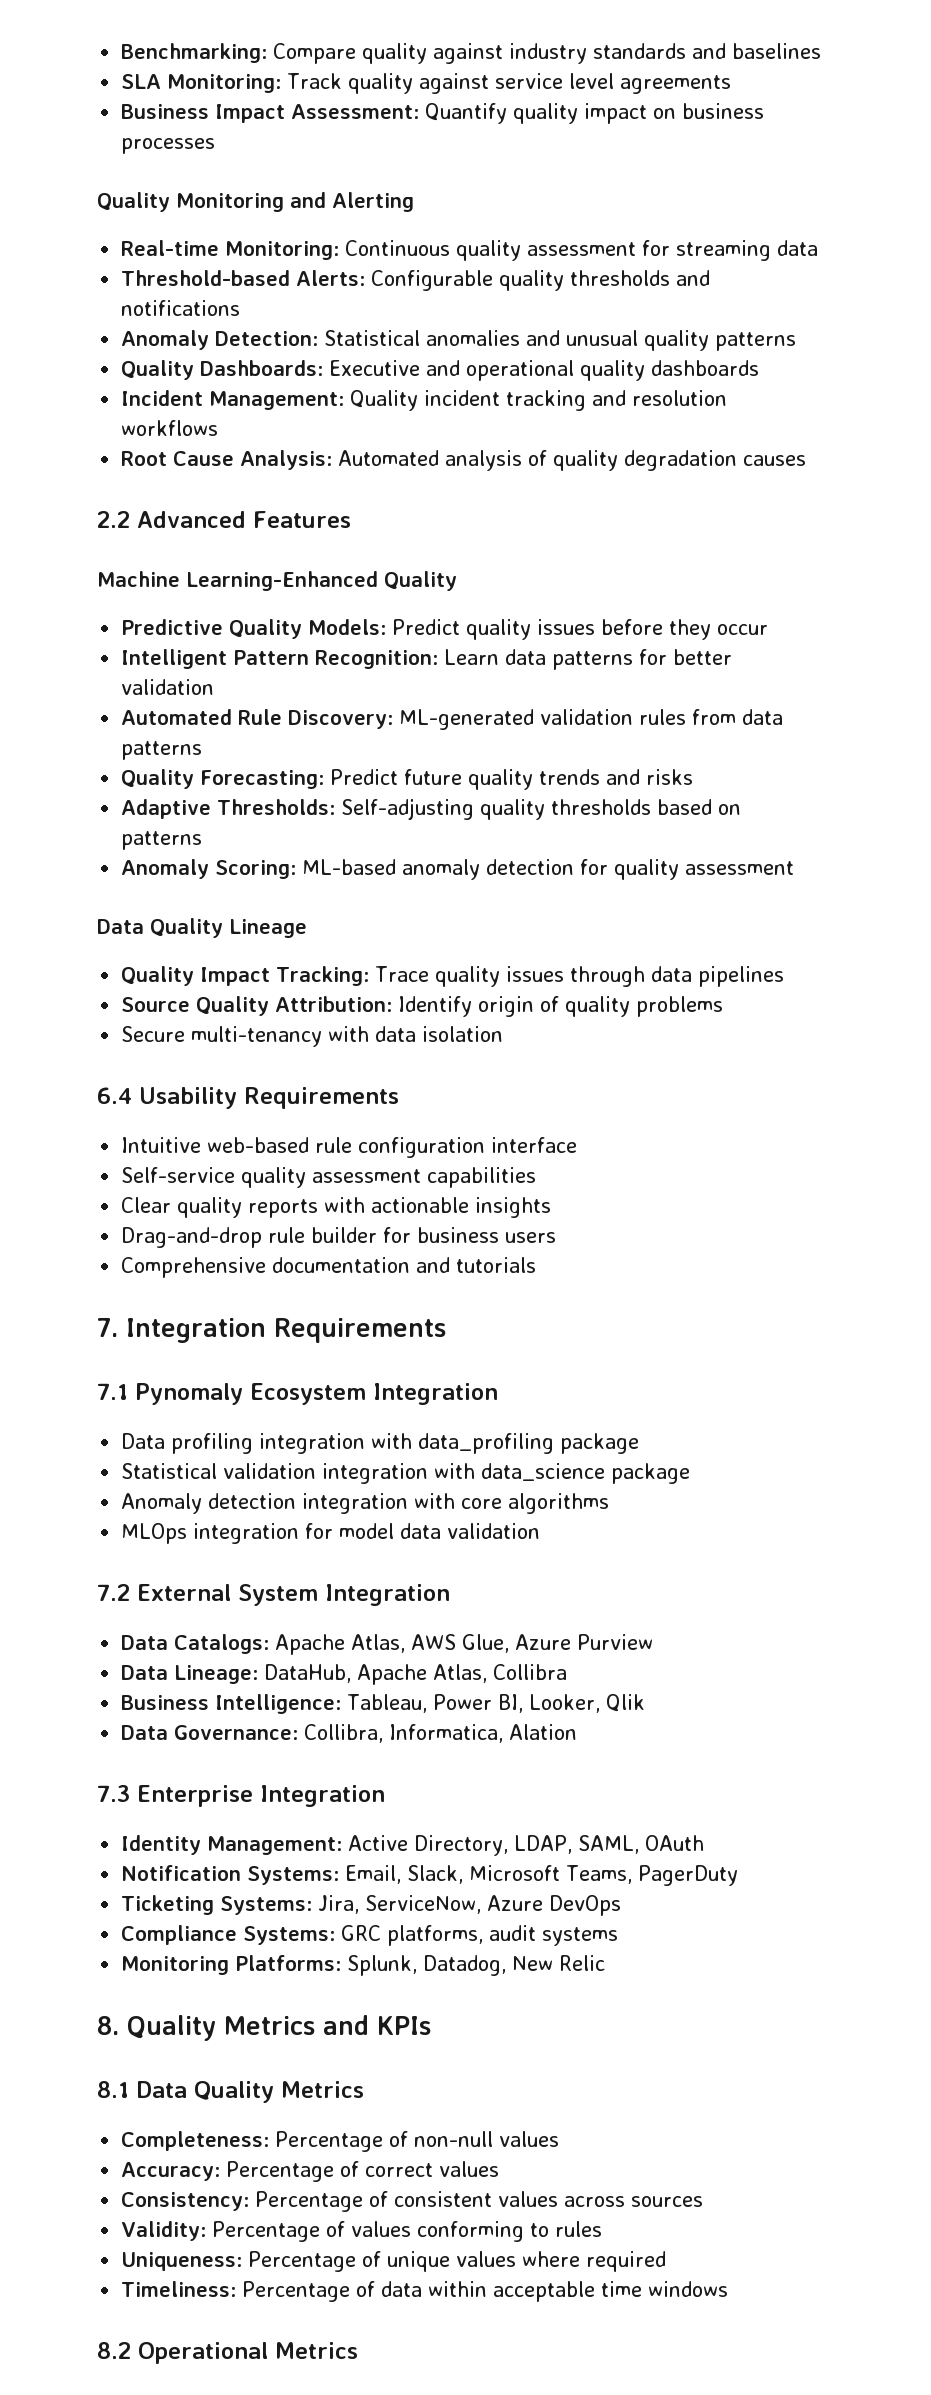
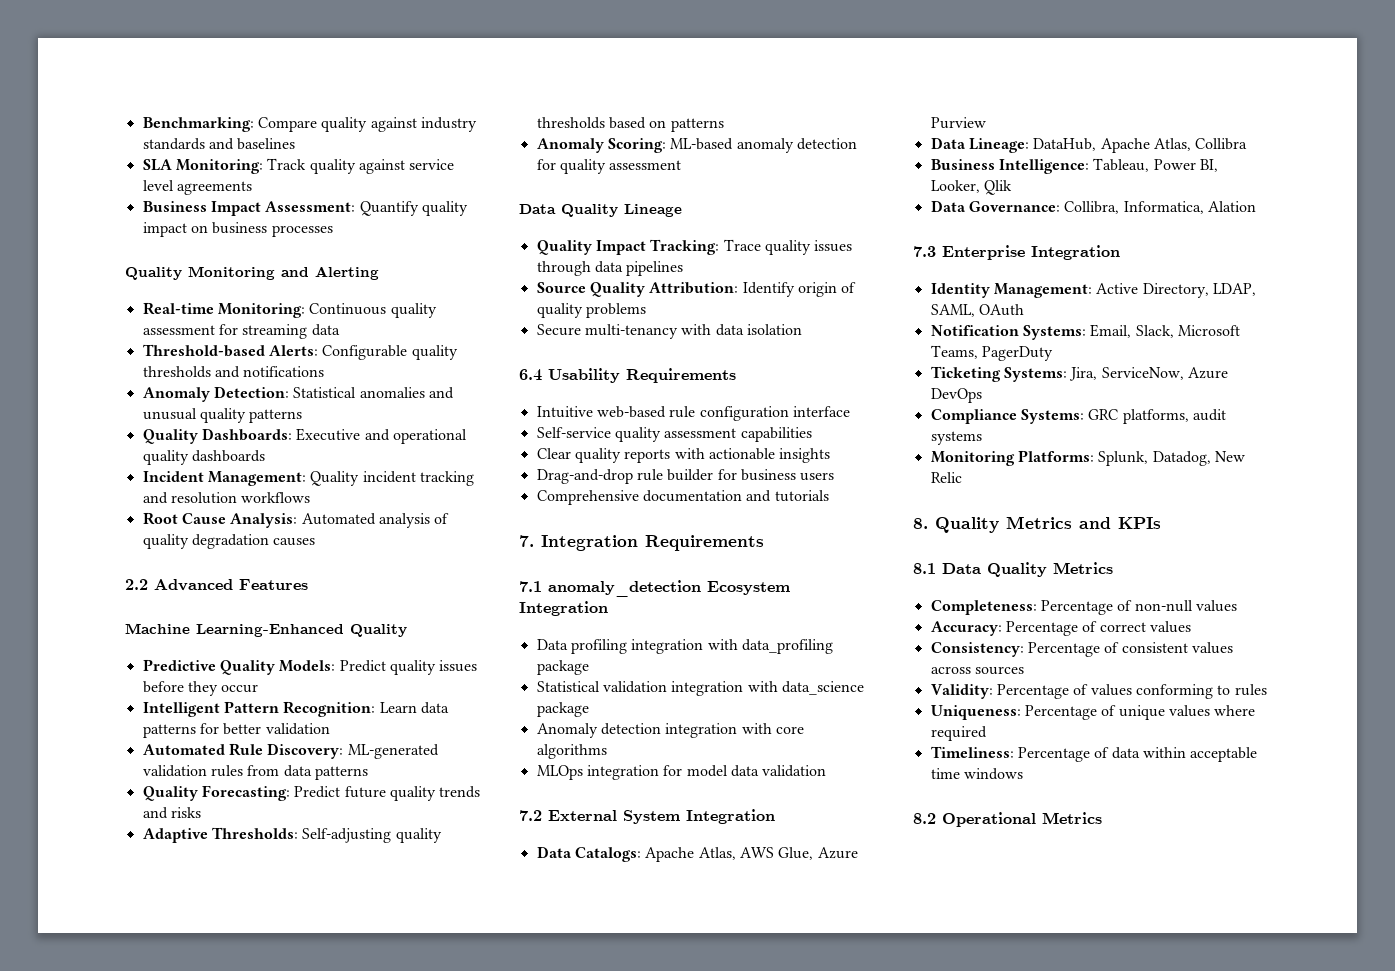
[134,1383,243,1405] Pynomaly -> [548,580,701,597] anomaly_detection

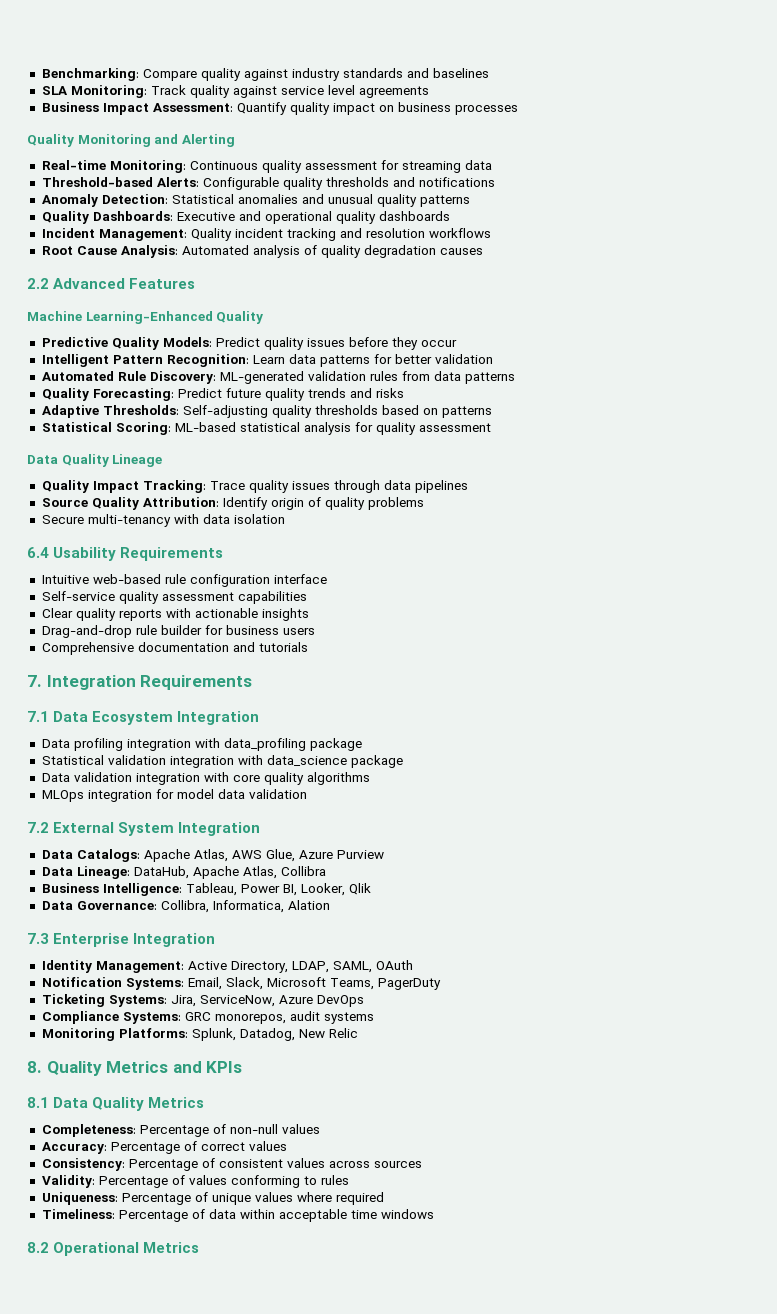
[536,138,604,153] Anomaly -> [41,422,112,432] Statistical
[736,138,857,153] anomaly detection -> [239,422,351,435] statistical analysis
[548,580,701,597] anomaly_detection -> [53,711,89,722] Data
[536,723,661,738] Anomaly detection -> [41,772,132,782] Data validation
(804, 730) none -> [263,772,304,785] quality
[1122,409,1189,424] platforms, -> [214,1014,286,1024] monorepos,

